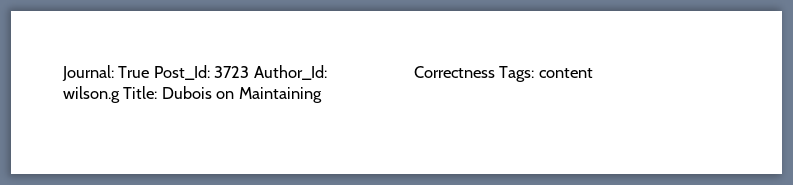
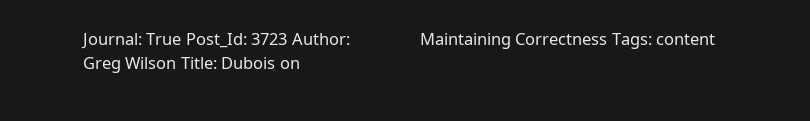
[253,65,327,80] [63,86,120,103] Author_Id: wilson.g -> [291,33,350,45] [83,57,177,73] Author: Greg Wilson

